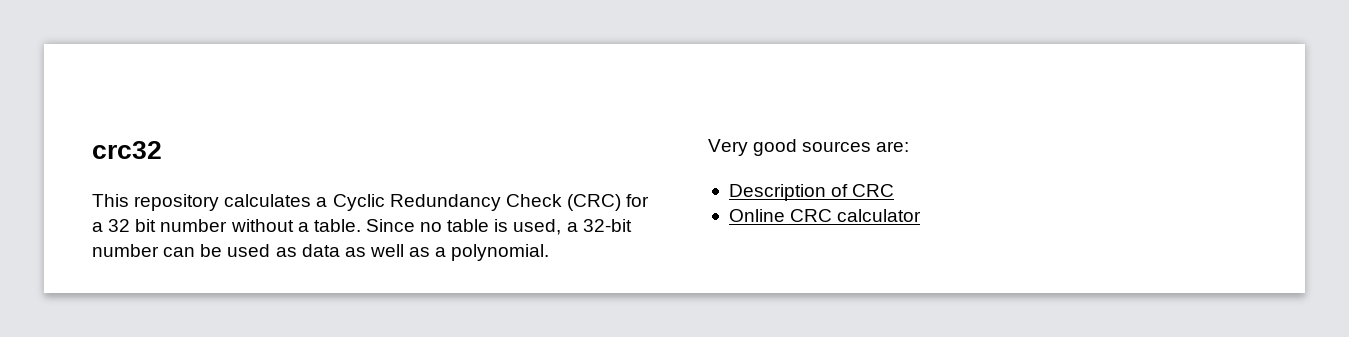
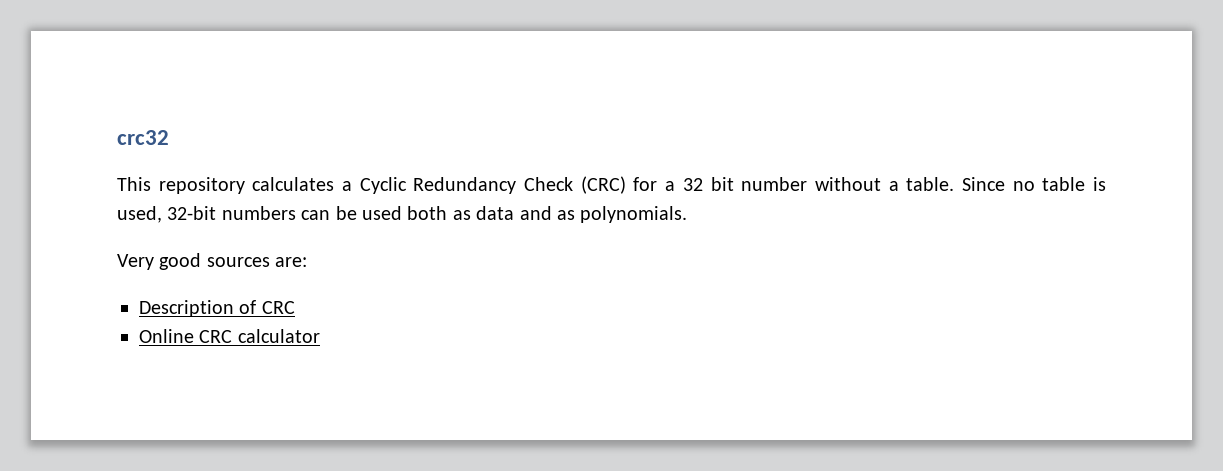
[566,219,632,232] [92,244,159,257] a 32-bit number -> [167,206,296,220] 32-bit numbers
(271, 250) none -> [407,206,448,220] both
[344,244,550,261] as well as a polynomial. -> [519,206,688,223] and as polynomials.

